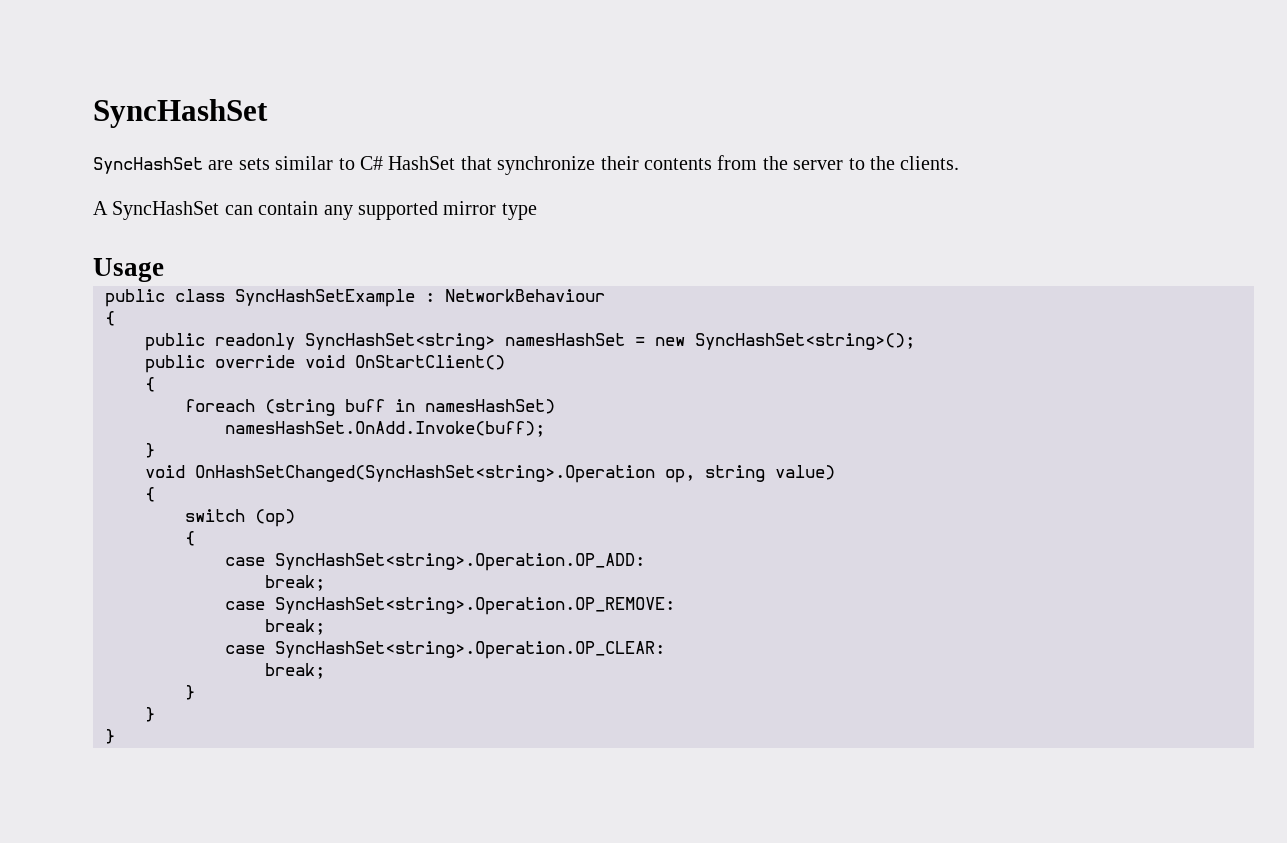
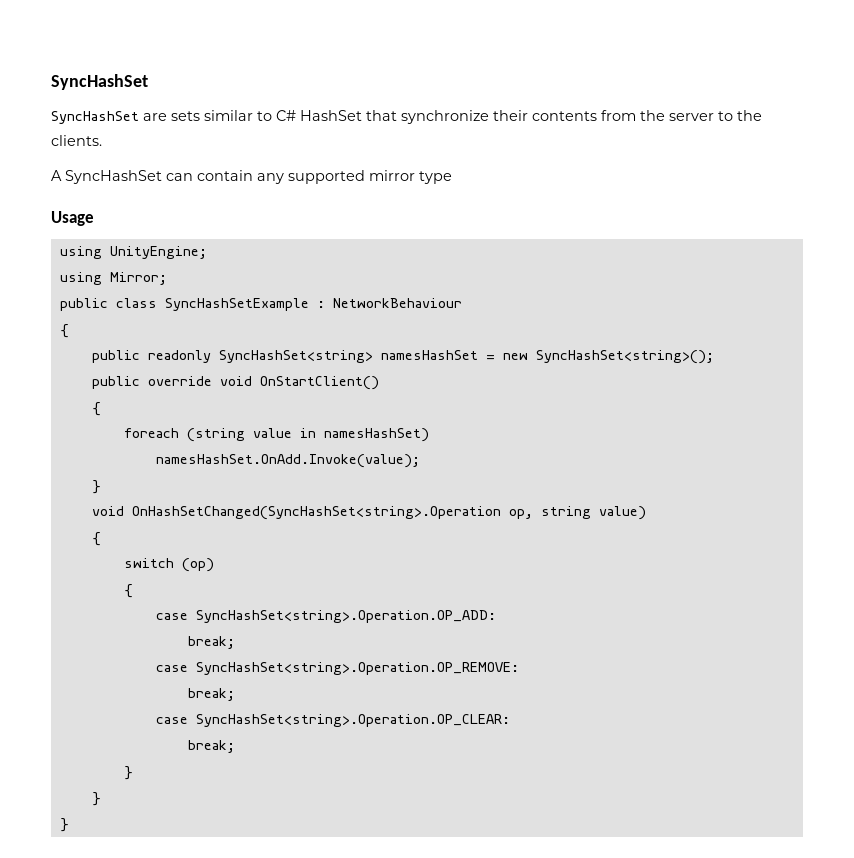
(164, 270) none -> [59,246,207,259] [59,272,167,285] // using UnityEngine; // using Mirror;
[345,399,385,412] buff -> [252,428,292,438] value
[225,421,545,437] namesHashSet.OnAdd.Invoke(buff); -> [155,454,420,468] namesHashSet.OnAdd.Invoke(value);

